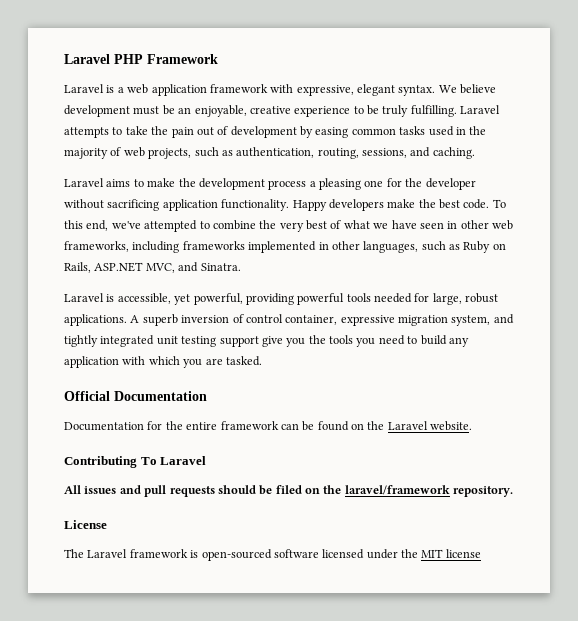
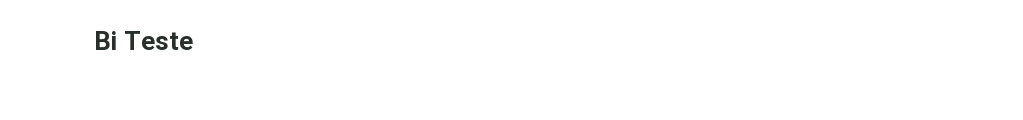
[64,54,218,64] [64,84,497,96] [64,105,501,117] [64,126,487,138] [64,147,475,159] [64,178,476,190] [64,199,506,211] [64,220,513,232] [64,241,506,253] [64,262,241,273] [64,293,499,305] [64,314,514,326] [64,335,469,347] [64,356,262,368] [64,391,207,401] [64,421,473,431] [64,456,207,468] [64,485,514,497] [64,520,107,529] [64,549,481,561] Laravel PHP Framework // Laravel is a web application framework with expressive, elegant syntax. We believe development must be an enjoyable, creative experience to be truly fulfilling. Laravel attempts to take the pain out of development by easing common tasks used in the majority of web projects, such as authentication, routing, sessions, and caching. // Laravel aims to make the development process a pleasing one for the developer without sacrificing application functionality. Happy developers make the best code. To this end, we've attempted to combine the very best of what we have seen in other web frameworks, including frameworks implemented in other languages, such as Ruby on Rails, ASP.NET MVC, and Sinatra. // Laravel is accessible, yet powerful, providing powerful tools needed for large, robust applications. A superb inversion of control container, expressive migration system, and tightly integrated unit testing support give you the tools you need to build any application with which you are tasked. // Official Documentation // Documentation for the entire framework can be found on the Laravel website. // Contributing To Laravel // All issues and pull requests should be filed on the laravel/framework repository. // License // The Laravel framework is open-sourced software licensed under the MIT license -> [94,31,194,50] Bi Teste

